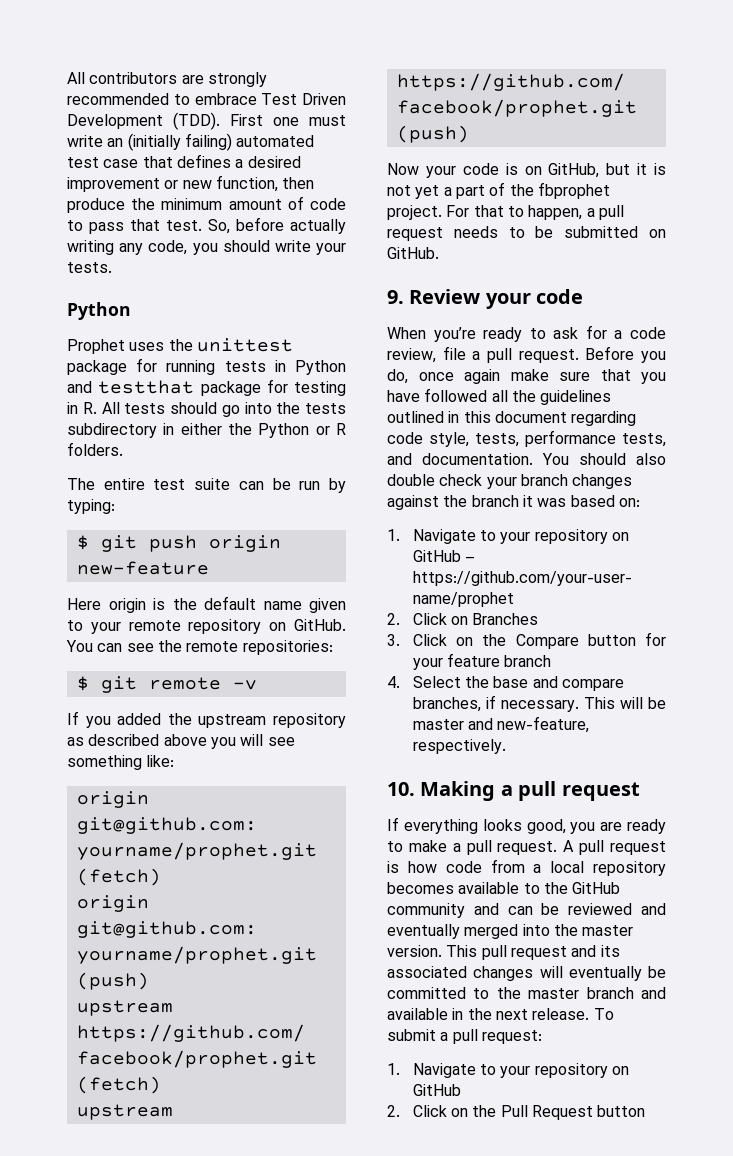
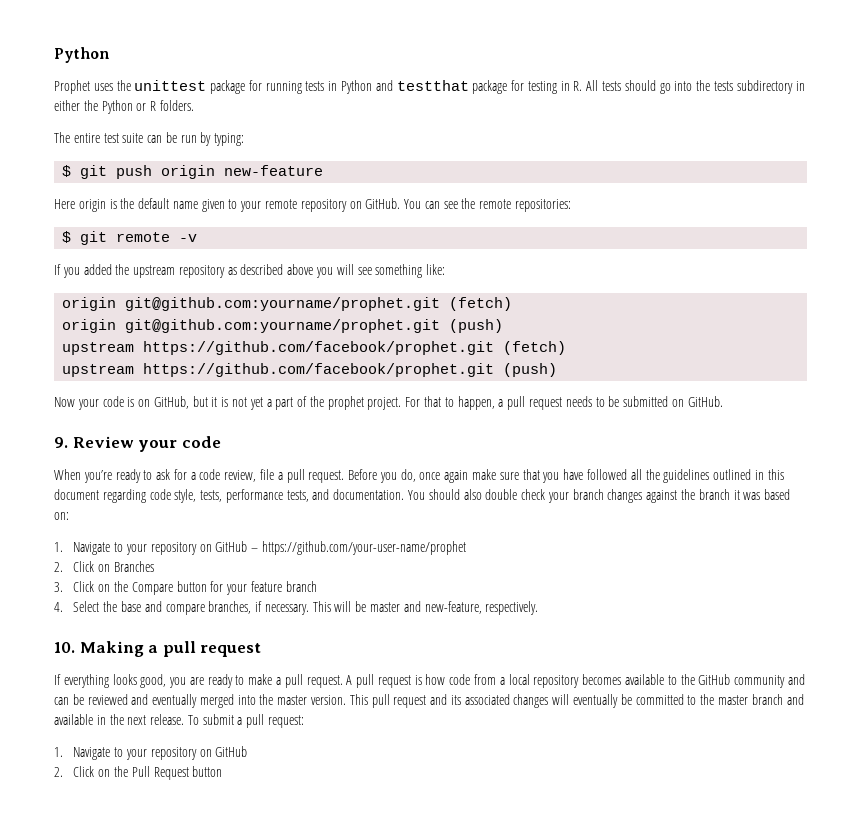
[67,72,267,87] [67,93,346,105] [67,112,346,130] [67,133,315,151] [67,154,301,168] [67,175,315,192] [67,196,346,213] [67,217,346,234] [67,240,346,255] [67,262,112,273] All contributors are strongly recommended to embrace Test Driven Development (TDD). First one must write an (initially failing) automated test case that defines a desired improvement or new function, then produce the minimum amount of code to pass that test. So, before actually writing any code, you should write your tests. // -> (54, 55) none
[537,182,610,199] fbprophet -> [327,396,364,410] prophet

